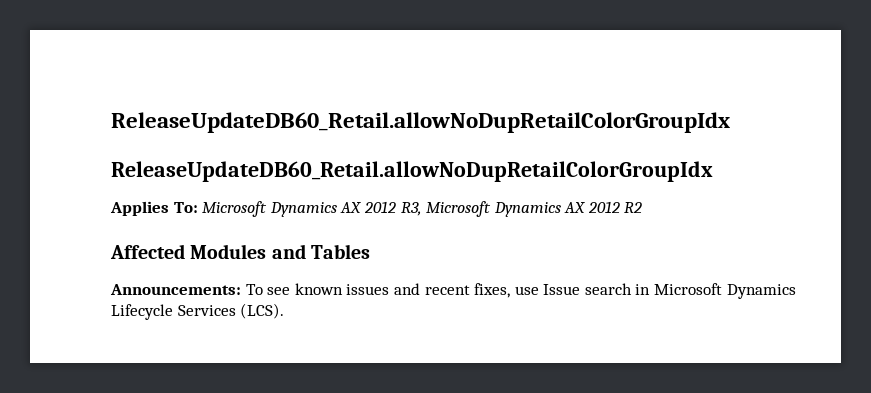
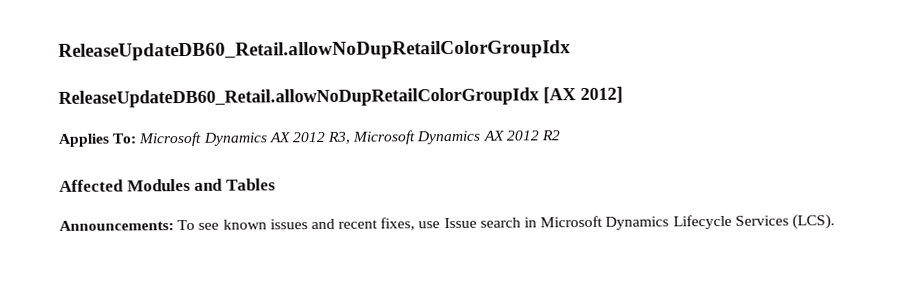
(713, 171) none -> [543,86,623,104] [AX 2012]

